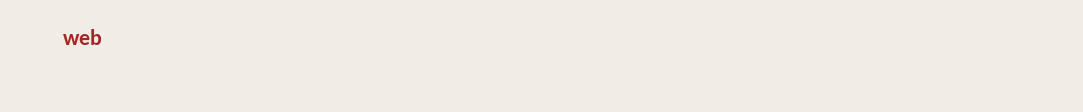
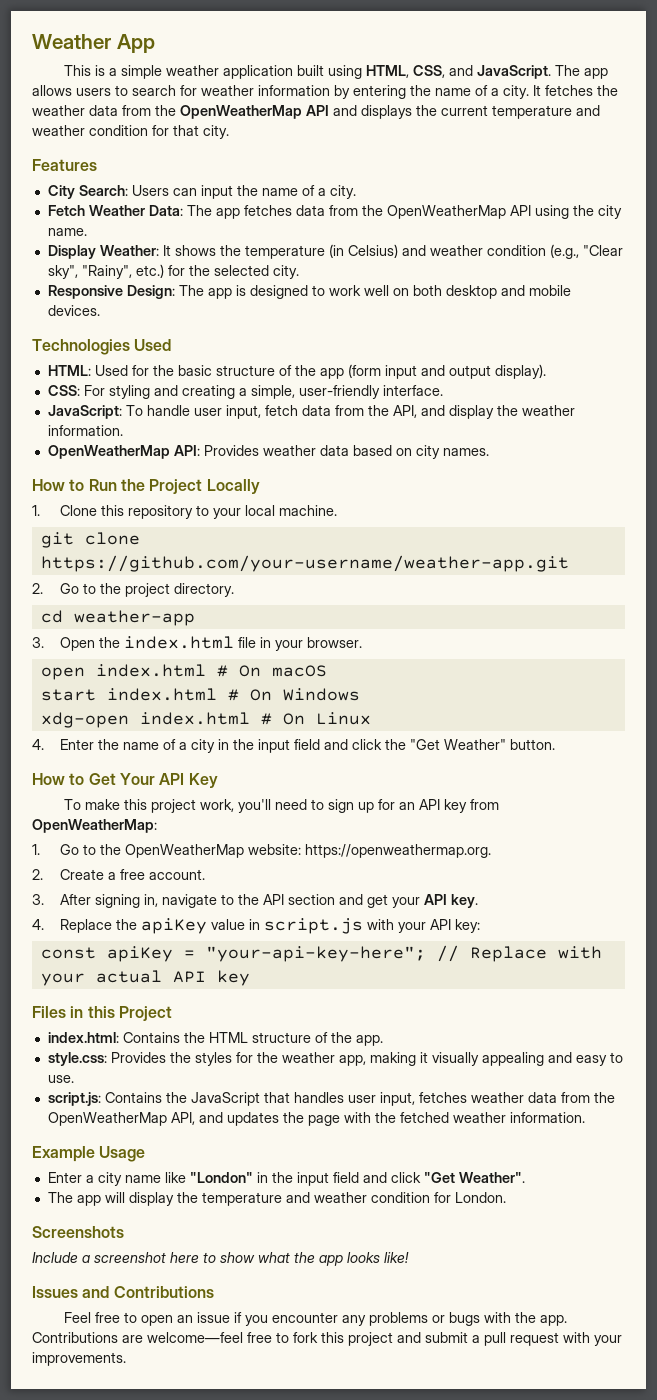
[63,29,102,45] web -> [32,34,155,53] [64,65,609,79] [32,85,618,99] [32,105,600,119] [32,125,229,139] [32,159,97,171] [47,185,356,199] [47,205,622,219] [47,228,87,236] [47,244,623,259] [47,264,299,279] [47,285,571,299] [47,305,100,316] [32,339,172,355] [47,364,546,379] [47,385,443,399] [47,405,575,419] [47,425,123,436] [47,445,489,459] [32,479,260,494] [32,505,338,519] [40,532,140,548] [40,555,569,572] [32,583,235,597] [40,610,195,626] [32,636,363,651] [40,664,327,680] [40,688,360,701] [40,712,371,728] [32,739,556,753] [32,773,218,788] [64,799,500,813] [32,819,157,833] [32,844,492,858] [32,869,206,880] [32,894,479,908] [32,918,481,934] [40,945,602,962] [40,970,250,986] [32,1006,172,1021] [47,1032,383,1046] [47,1052,623,1066] [47,1075,74,1083] [47,1092,615,1106] [47,1112,585,1126] [32,1146,146,1162] [47,1172,525,1186] [47,1192,506,1206] [32,1226,124,1238] [32,1252,409,1266] [32,1286,214,1298] [64,1312,568,1326] [32,1332,622,1346] [32,1352,126,1366] Weather App // This is a simple weather application built using HTML, CSS, and JavaScript. The app allows users to search for weather information by entering the name of a city. It fetches the weather data from the OpenWeatherMap API and displays the current temperature and weather condition for that city. // Features // City Search: Users can input the name of a city. // Fetch Weather Data: The app fetches data from the OpenWeatherMap API using the city name. // Display Weather: It shows the temperature (in Celsius) and weather condition (e.g., "Clear sky", "Rainy", etc.) for the selected city. // Responsive Design: The app is designed to work well on both desktop and mobile devices. // Technologies Used // HTML: Used for the basic structure of the app (form input and output display). // CSS: For styling and creating a simple, user-friendly interface. // JavaScript: To handle user input, fetch data from the API, and display the weather information. // OpenWeatherMap API: Provides weather data based on city names. // How to Run the Project Locally // 1. Clone this repository to your local machine. // git clone https://github.com/your-username/weather-app.git // 2. Go to the project directory. // cd weather-app // 3. Open the index.html file in your browser. // open index.html # On macOS // start index.html # On Windows // xdg-open index.html # On Linux // 4. Enter the name of a city in the input field and click the "Get Weather" button. // How to Get Your API Key // To make this project work, you'll need to sign up for an API key from OpenWeatherMap: // 1. Go to the OpenWeatherMap website: https://openweathermap.org. // 2. Create a free account. // 3. After signing in, navigate to the API section and get your API key. // 4. Replace the apiKey value in script.js with your API key: // const apiKey = "your-api-key-here"; // Replace with your actual API key // Files in this Project // index.html: Contains the HTML structure of the app. // style.css: Provides the styles for the weather app, making it visually appealing and easy to use. // script.js: Contains the JavaScript that handles user input, fetches weather data from the OpenWeatherMap API, and updates the page with the fetched weather information. // Example Usage // Enter a city name like "London" in the input field and click "Get Weather". // The app will display the temperature and weather condition for London. // Screenshots // Include a screenshot here to show what the app looks like! // Issues and Contributions // Feel free to open an issue if you encounter any problems or bugs with the app. Contributions are welcome—feel free to fork this project and submit a pull request with your improvements.

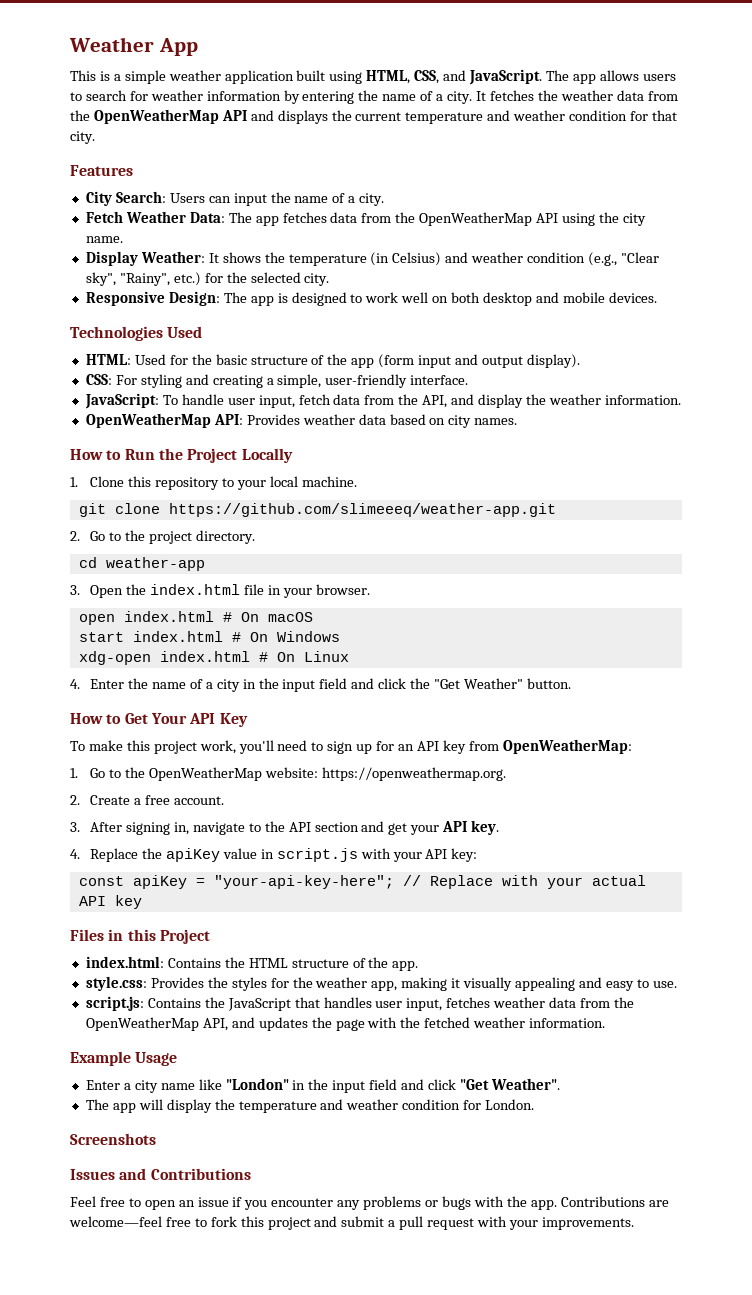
[40,555,569,572] https://github.com/your-username/weather-app.git -> [168,503,556,517] https://github.com/slimeeeq/weather-app.git
[32,1252,409,1266] // Include a screenshot here to show what the app looks like! -> (156, 1139) none

